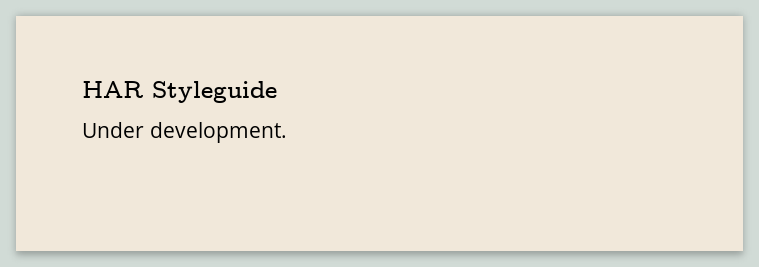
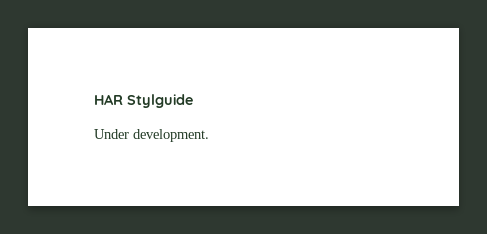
[152,81,277,103] Styleguide -> [127,94,193,108] Stylguide

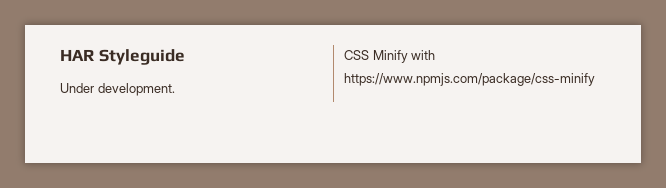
[127,94,193,108] Stylguide -> [98,49,185,65] Styleguide
(209, 135) none -> [344,50,436,63] [344,73,595,86] // CSS Minify with https://www.npmjs.com/package/css-minify

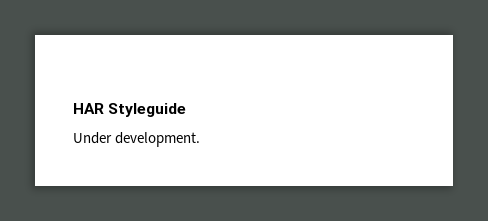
[344,50,436,63] [344,73,595,86] // CSS Minify with https://www.npmjs.com/package/css-minify -> (201, 139) none

